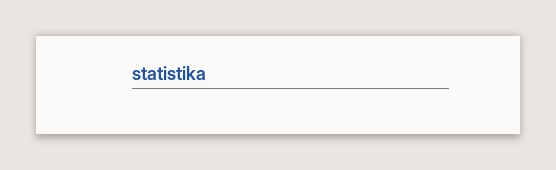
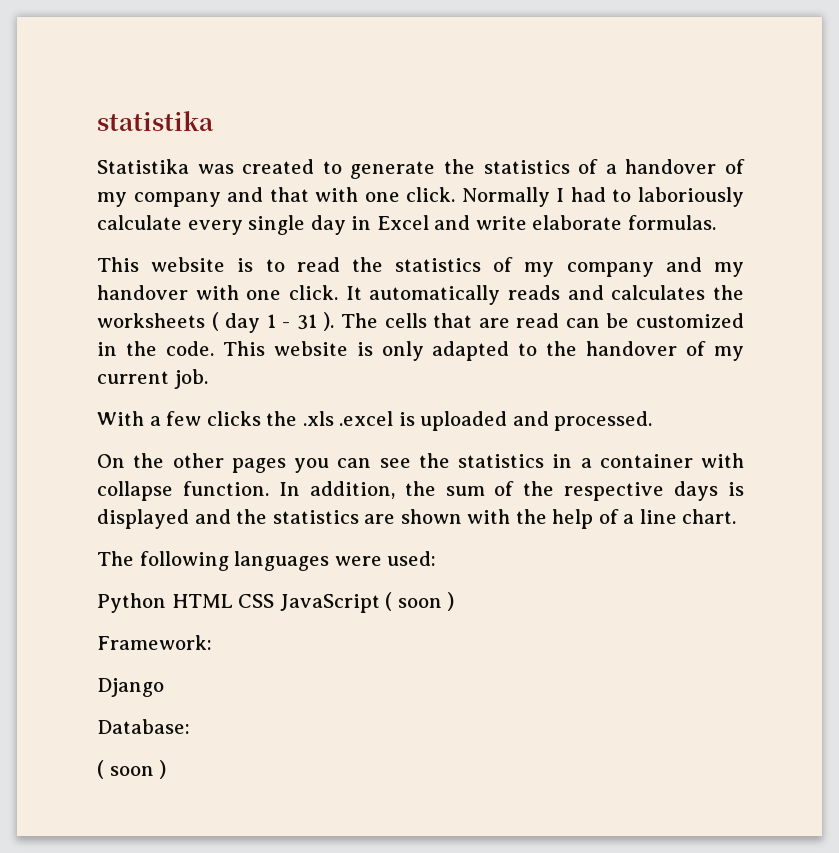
(206, 73) none -> [97,159,746,179] [97,187,744,207] [97,215,716,235] [97,257,744,277] [97,285,745,305] [97,312,744,333] [97,341,744,361] [97,369,208,389] [97,411,653,431] [97,453,744,473] [97,481,744,501] [97,509,737,529] [97,551,437,571] [97,592,455,613] [97,635,212,650] [97,678,164,697] [97,719,190,734] [97,760,167,779] // Statistika was created to generate the statistics of a handover of my company and that with one click. Normally I had to laboriously calculate every single day in Excel and write elaborate formulas. // This website is to read the statistics of my company and my handover with one click. It automatically reads and calculates the worksheets ( day 1 - 31 ). The cells that are read can be customized in the code. This website is only adapted to the handover of my current job. // With a few clicks the .xls .excel is uploaded and processed. // On the other pages you can see the statistics in a container with collapse function. In addition, the sum of the respective days is displayed and the statistics are shown with the help of a line chart. // The following languages were used: // Python HTML CSS JavaScript ( soon ) // Framework: // Django // Database: // ( soon )

